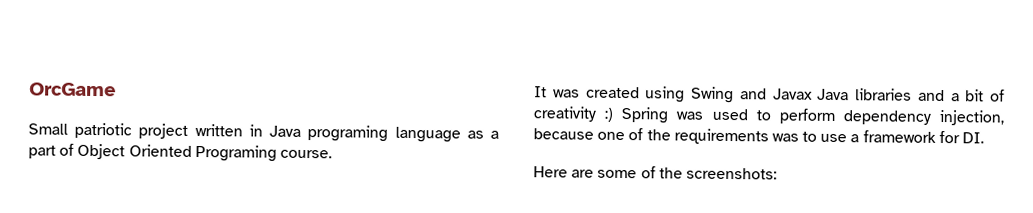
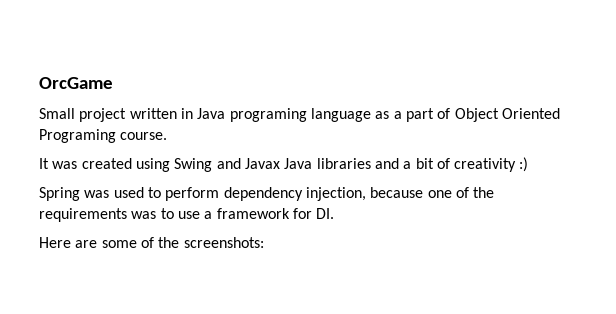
[74,122,133,139] patriotic -> (75, 113) none
(614, 114) none -> (529, 164) //

